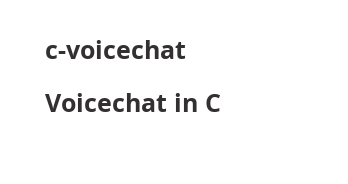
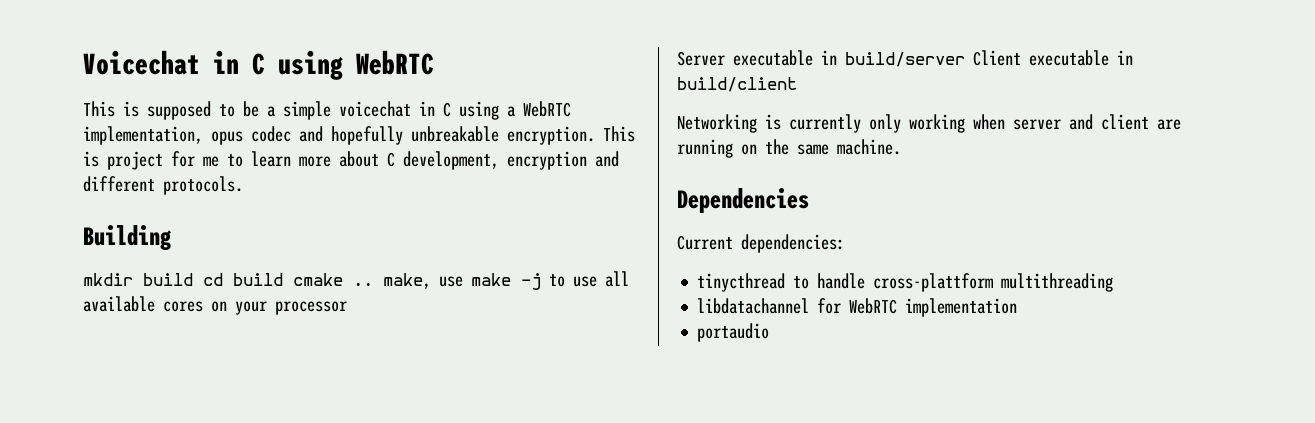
[45,40,186,59] c-voicechat // -> (83, 62) none
(221, 103) none -> [278,50,434,80] [83,101,571,120] [83,126,635,145] [83,151,619,170] [83,176,243,195] [83,225,172,250] [83,271,629,290] [83,296,347,315] [677,50,1133,67] [677,77,797,92] [677,114,1181,133] [677,139,901,158] [677,188,809,213] [677,234,845,253] [697,273,1114,292] [697,298,1018,317] [697,323,770,342] using WebRTC // This is supposed to be a simple voicechat in C using a WebRTC implementation, opus codec and hopefully unbreakable encryption. This is project for me to learn more about C development, encryption and different protocols. // Building // mkdir build cd build cmake .. make, use make -j to use all available cores on your processor // Server executable in build/server Client executable in build/client // Networking is currently only working when server and client are running on the same machine. // Dependencies // Current dependencies: // tinycthread to handle cross-plattform multithreading // libdatachannel for WebRTC implementation // portaudio

